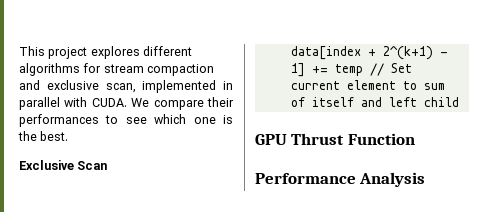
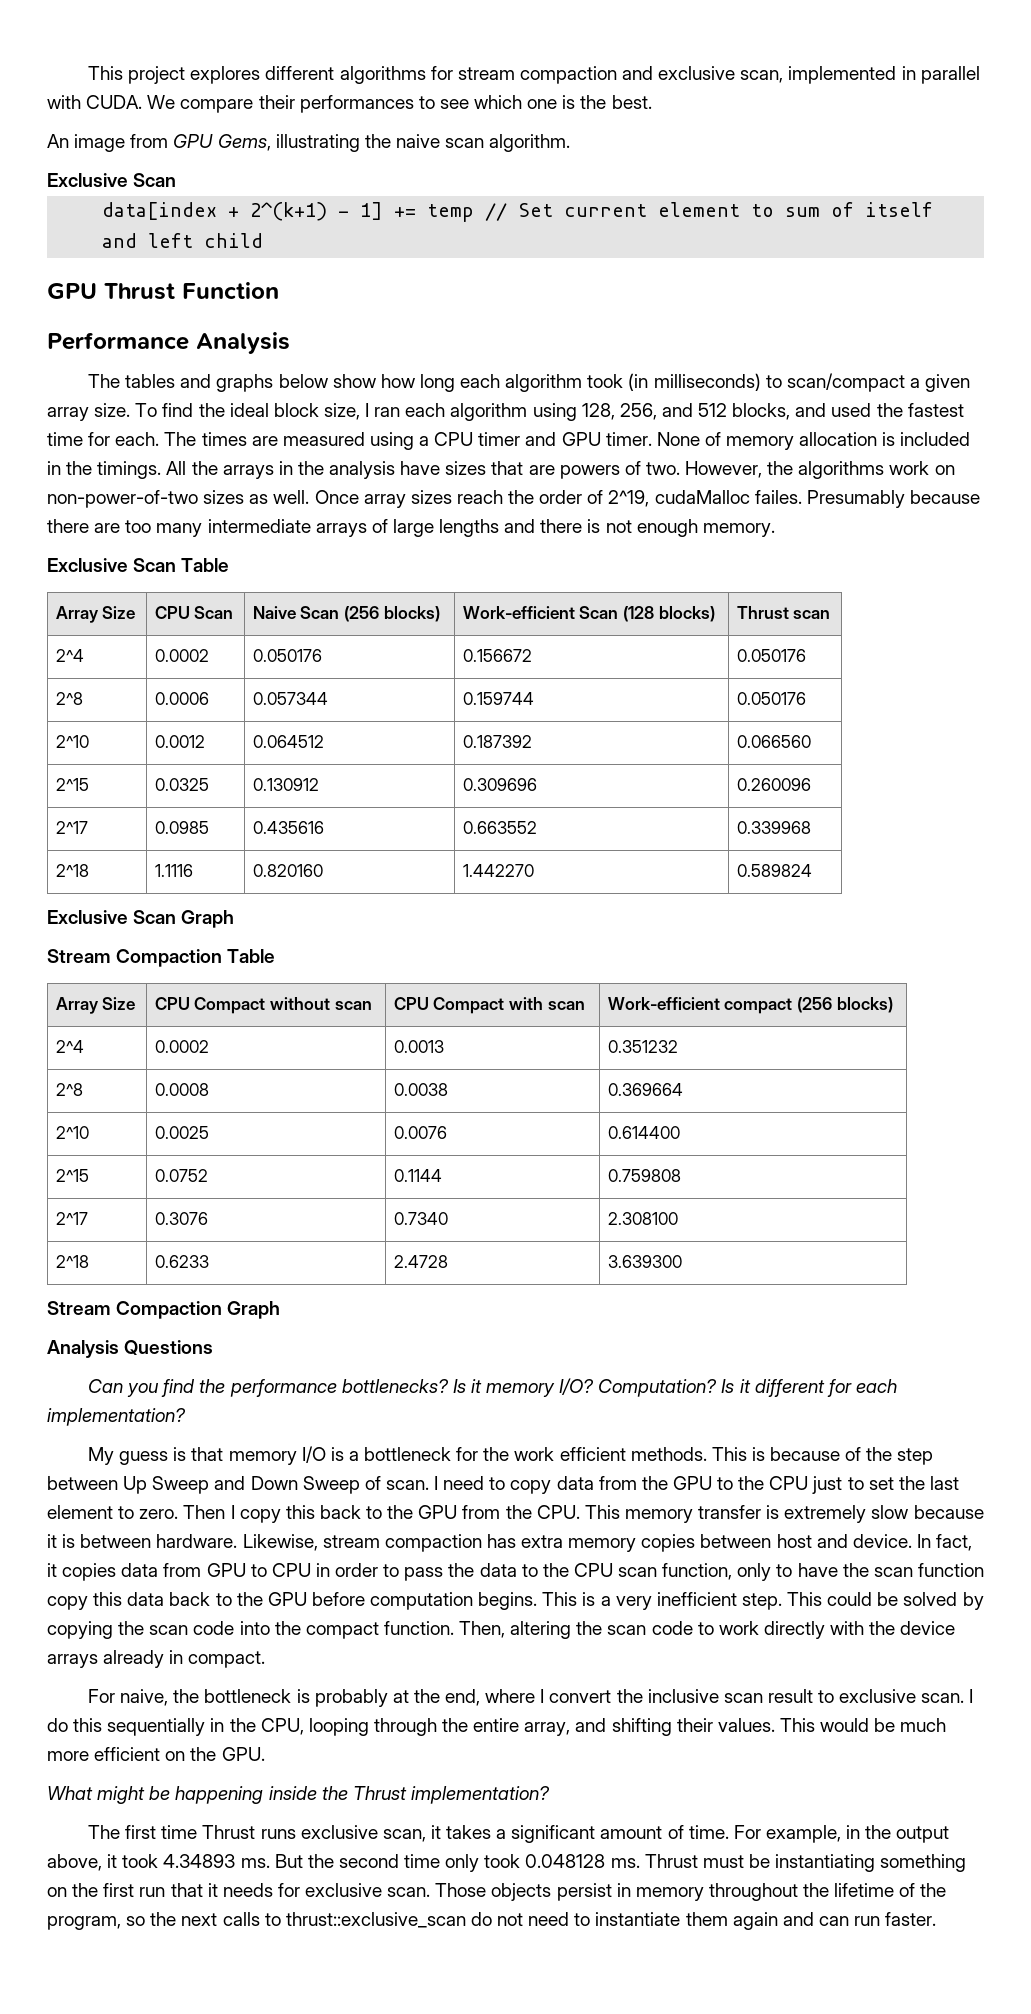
(69, 136) none -> [47,134,571,152] // An image from GPU Gems, illustrating the naive scan algorithm.
(426, 179) none -> [87,373,971,392] [47,403,964,421] [47,432,971,450] [47,461,955,479] [47,490,980,508] [47,519,775,537] [47,558,230,572] [55,606,136,623] [154,606,234,619] [252,606,440,622] [462,606,715,622] [736,606,831,619] [55,649,84,662] [154,649,209,662] [252,649,322,662] [462,649,532,662] [736,649,806,662] [55,692,83,705] [154,692,209,705] [252,692,328,705] [462,692,534,705] [736,692,806,705] [55,735,89,748] [154,735,205,748] [252,735,324,748] [462,735,532,748] [736,735,811,748] [55,778,89,791] [154,778,209,791] [252,778,319,791] [462,778,537,791] [736,778,811,791] [55,821,88,834] [154,821,209,834] [252,821,324,834] [462,821,537,834] [736,821,811,834] [55,864,89,877] [154,864,193,877] [252,864,323,877] [462,864,534,877] [736,864,812,877] [47,910,235,928] [47,949,276,967] [55,997,136,1014] [154,997,372,1014] [393,997,585,1014] [607,997,893,1014] [55,1040,84,1053] [154,1040,209,1053] [393,1040,444,1053] [607,1040,678,1053] [55,1083,83,1096] [154,1083,209,1096] [393,1083,448,1096] [607,1083,683,1096] [55,1126,89,1139] [154,1126,209,1139] [393,1126,447,1139] [607,1126,680,1139] [55,1169,89,1182] [154,1169,208,1182] [393,1169,442,1182] [607,1169,681,1182] [55,1212,88,1225] [154,1212,208,1225] [393,1212,448,1225] [607,1212,678,1225] [55,1255,89,1268] [154,1255,209,1268] [393,1255,448,1268] [607,1255,682,1268] [47,1301,281,1319] [47,1340,214,1358] [87,1378,897,1397] [47,1408,186,1426] [87,1446,934,1465] [47,1476,959,1494] [47,1505,984,1523] [47,1534,973,1552] [47,1563,984,1581] [47,1592,984,1610] [47,1621,956,1639] [47,1650,266,1668] [87,1689,974,1707] [47,1718,947,1736] [47,1747,265,1761] [47,1786,550,1804] [87,1825,950,1843] [47,1854,967,1872] [47,1883,947,1901] [47,1912,937,1930] // The tables and graphs below show how long each algorithm took (in milliseconds) to scan/compact a given array size. To find the ideal block size, I ran each algorithm using 128, 256, and 512 blocks, and used the fastest time for each. The times are measured using a CPU timer and GPU timer. None of memory allocation is included in the timings. All the arrays in the analysis have sizes that are powers of two. However, the algorithms work on non-power-of-two sizes as well. Once array sizes reach the order of 2^19, cudaMalloc failes. Presumably because there are too many intermediate arrays of large lengths and there is not enough memory. // Exclusive Scan Table // Array Size | CPU Scan | Naive Scan (256 blocks) | Work-efficient Scan (128 blocks) | Thrust scan // 2^4 | 0.0002 | 0.050176 | 0.156672 | 0.050176 // 2^8 | 0.0006 | 0.057344 | 0.159744 | 0.050176 // 2^10 | 0.0012 | 0.064512 | 0.187392 | 0.066560 // 2^15 | 0.0325 | 0.130912 | 0.309696 | 0.260096 // 2^17 | 0.0985 | 0.435616 | 0.663552 | 0.339968 // 2^18 | 1.1116 | 0.820160 | 1.442270 | 0.589824 // Exclusive Scan Graph // Stream Compaction Table // Array Size | CPU Compact without scan | CPU Compact with scan | Work-efficient compact (256 blocks) // 2^4 | 0.0002 | 0.0013 | 0.351232 // 2^8 | 0.0008 | 0.0038 | 0.369664 // 2^10 | 0.0025 | 0.0076 | 0.614400 // 2^15 | 0.0752 | 0.1144 | 0.759808 // 2^17 | 0.3076 | 0.7340 | 2.308100 // 2^18 | 0.6233 | 2.4728 | 3.639300 // Stream Compaction Graph // Analysis Questions // Can you find the performance bottlenecks? Is it memory I/O? Computation? Is it different for each implementation? // My guess is that memory I/O is a bottleneck for the work efficient methods. This is because of the step between Up Sweep and Down Sweep of scan. I need to copy data from the GPU to the CPU just to set the last element to zero. Then I copy this back to the GPU from the CPU. This memory transfer is extremely slow because it is between hardware. Likewise, stream compaction has extra memory copies between host and device. In fact, it copies data from GPU to CPU in order to pass the data to the CPU scan function, only to have the scan function copy this data back to the GPU before computation begins. This is a very inefficient step. This could be solved by copying the scan code into the compact function. Then, altering the scan code to work directly with the device arrays already in compact. // For naive, the bottleneck is probably at the end, where I convert the inclusive scan result to exclusive scan. I do this sequentially in the CPU, looping through the entire array, and shifting their values. This would be much more efficient on the GPU. // What might be happening inside the Thrust implementation? // The first time Thrust runs exclusive scan, it takes a significant amount of time. For example, in the output above, it took 4.34893 ms. But the second time only took 0.048128 ms. Thrust must be instantiating something on the first run that it needs for exclusive scan. Those objects persist in memory throughout the lifetime of the program, so the next calls to thrust::exclusive_scan do not need to instantiate them again and can run faster.

